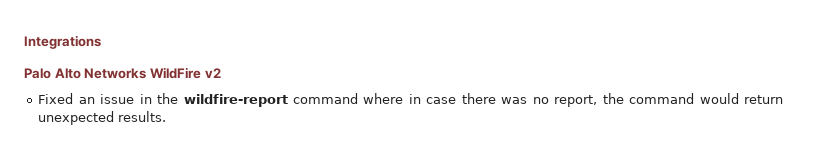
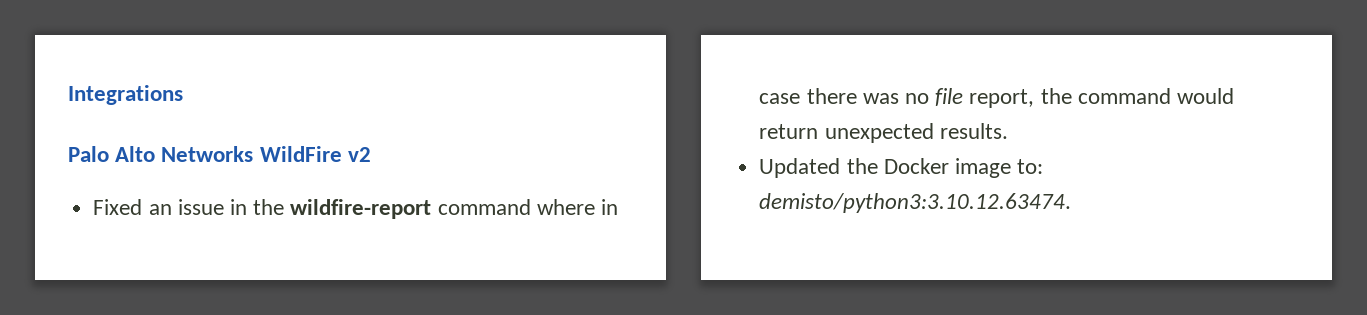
(549, 100) none -> [935,88,964,106] file
(167, 116) none -> [759,158,1044,178] [759,193,1072,213] // Updated the Docker image to: demisto/python3:3.10.12.63474.

